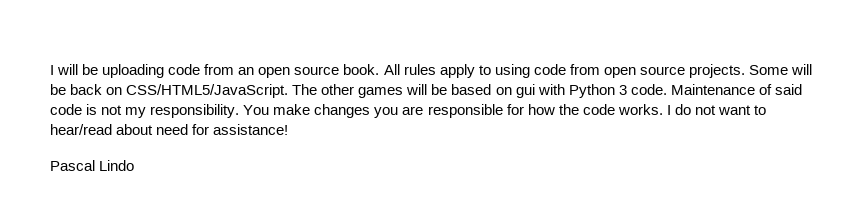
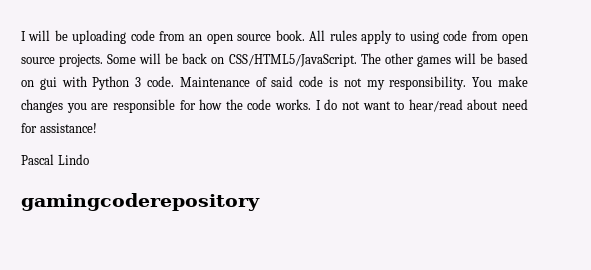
(135, 165) none -> [21,193,260,211] // gamingcoderepository

